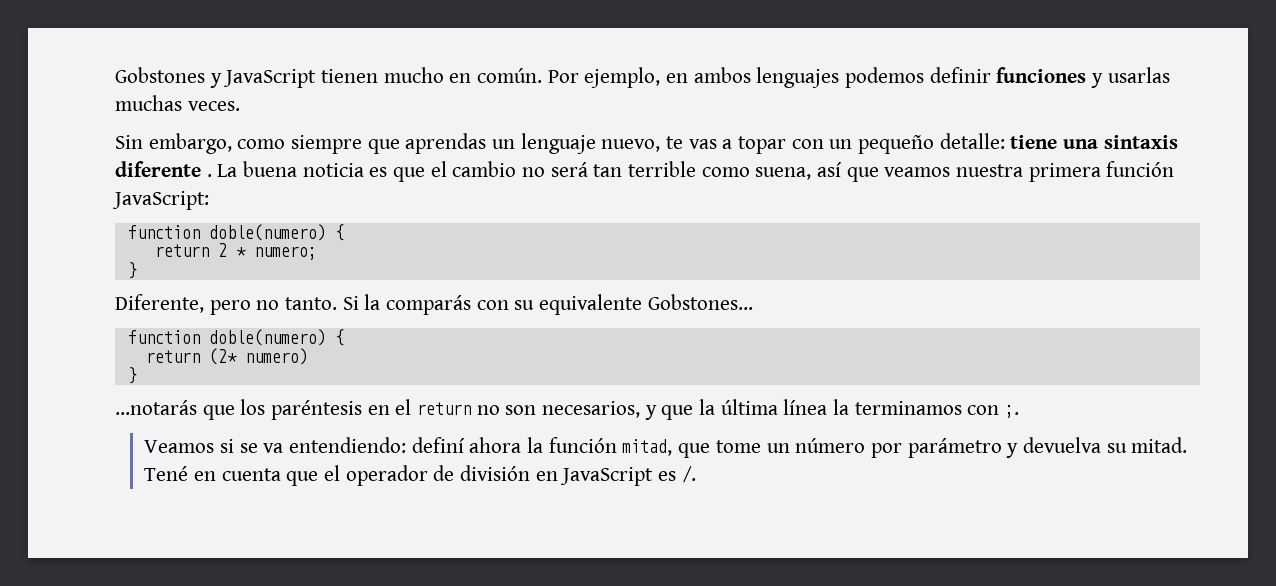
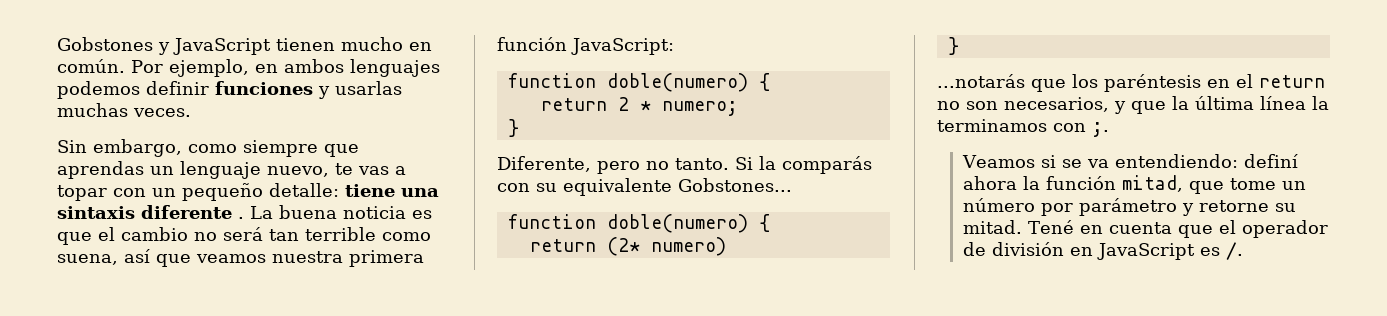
[1022,437,1101,453] devuelva -> [1198,200,1269,212] retorne

